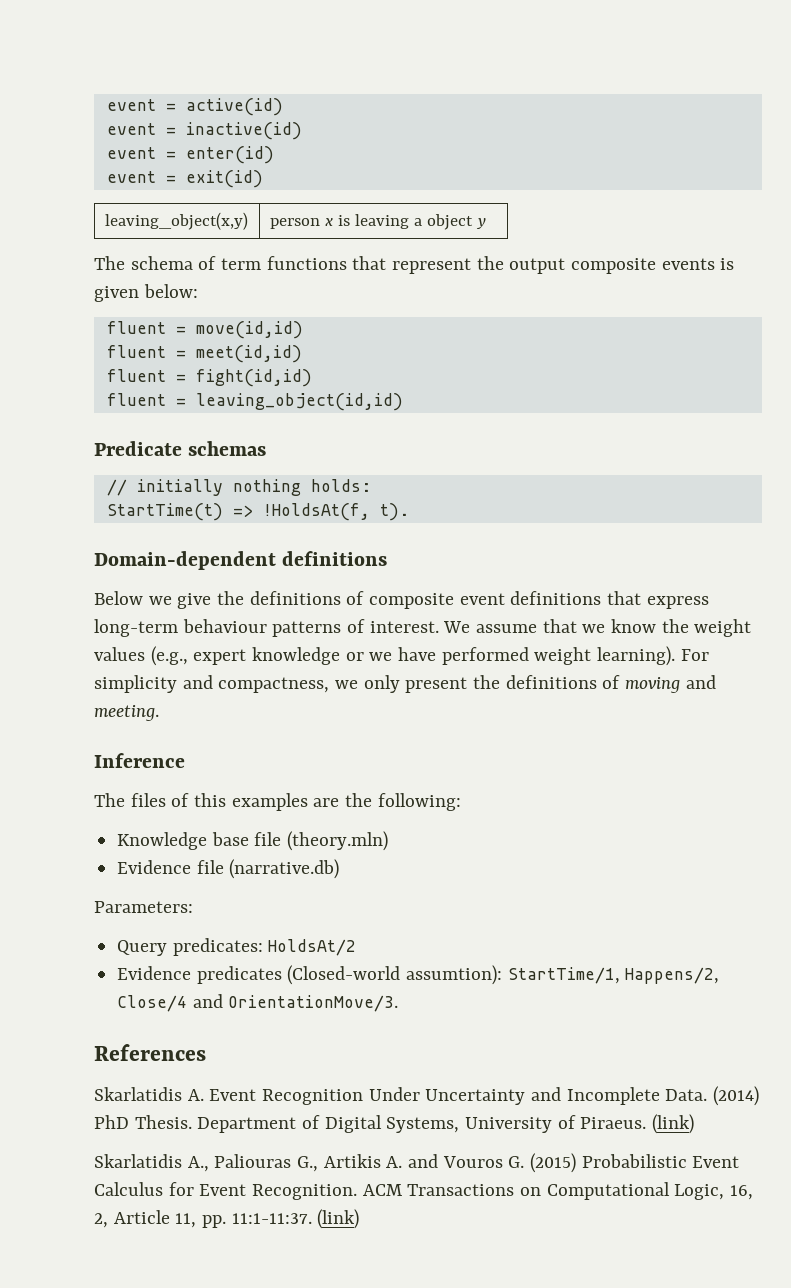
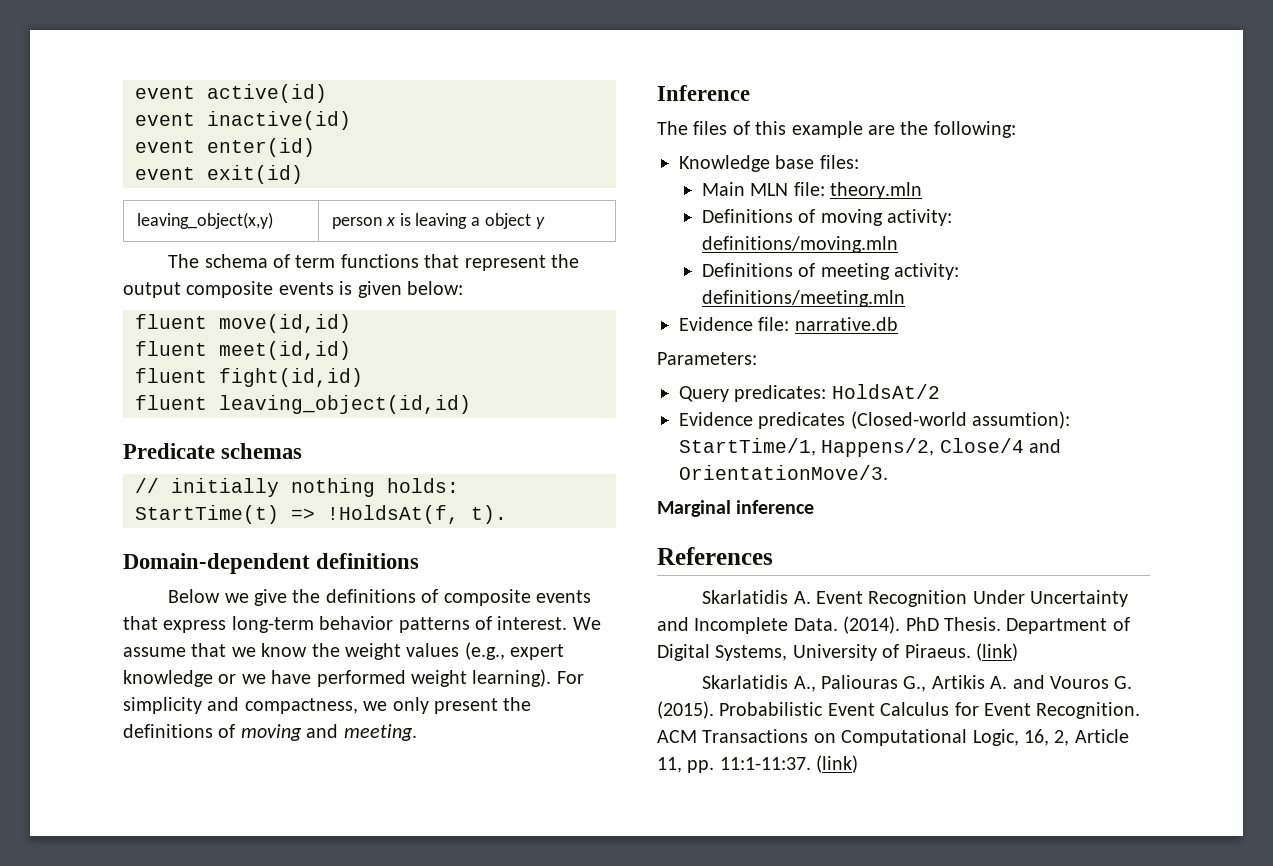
[106,99,176,111] event = -> [135,86,195,99] event
[165,127,176,135] = -> (195, 119) none
[165,151,176,159] = -> (195, 146) none
[165,175,176,183] = -> (195, 173) none
[175,326,186,334] = -> (207, 321) none
[175,350,186,358] = -> (207, 348) none
[175,374,186,382] = -> (207, 375) none
[175,398,186,406] = -> (207, 402) none
[459,591,602,605] event definitions -> [536,590,592,603] events
[182,619,267,633] behaviour -> [319,616,394,630] behavior
[231,793,308,811] examples -> [791,121,863,138] example
[254,831,389,851] [117,859,340,879] file (theory.mln) // Evidence file (narrative.db) -> [819,155,859,169] [701,182,923,199] [701,209,953,226] [701,236,898,253] [701,263,960,280] [701,290,905,307] [679,317,898,331] files: // Main MLN file: theory.mln // Definitions of moving activity: definitions/moving.mln // Definitions of meeting activity: definitions/meeting.mln // Evidence file: narrative.db
(399, 1003) none -> [657,500,815,517] // Marginal inference
[713,1086,760,1106] (2014) -> [843,616,901,634] (2014).
[530,1153,577,1173] (2015) -> [657,701,714,719] (2015).

